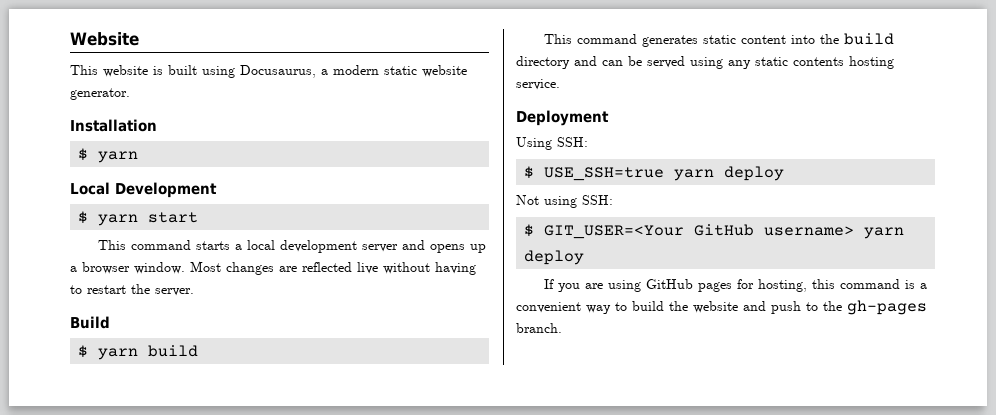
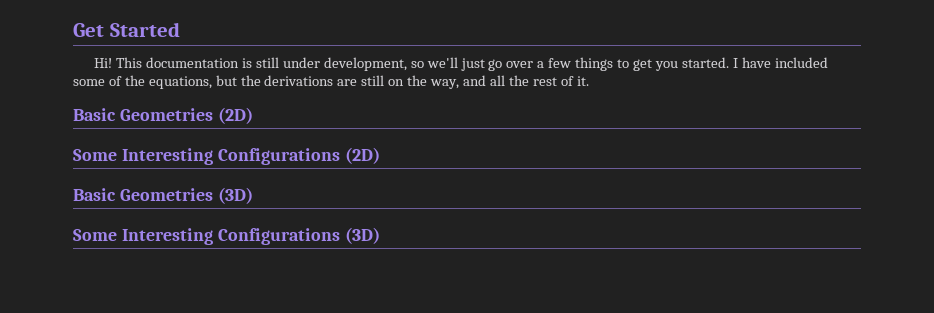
[70,32,139,46] [70,65,467,78] [70,88,130,100] [70,119,157,132] [78,148,139,163] [70,182,217,198] [78,211,199,226] [97,240,486,253] [70,261,476,275] [70,284,194,296] [70,316,110,329] [78,345,199,360] [543,33,894,47] [516,56,894,69] [516,79,560,90] [516,110,609,126] [516,137,588,150] [524,166,785,181] [516,195,613,208] [524,224,905,239] [524,250,585,265] [543,279,927,292] [516,300,927,315] [516,323,562,333] Website // This website is built using Docusaurus, a modern static website generator. // Installation // $ yarn // Local Development // $ yarn start // This command starts a local development server and opens up a browser window. Most changes are reflected live without having to restart the server. // Build // $ yarn build // This command generates static content into the build directory and can be served using any static contents hosting service. // Deployment // Using SSH: // $ USE_SSH=true yarn deploy // Not using SSH: // $ GIT_USER=<Your GitHub username> yarn deploy // If you are using GitHub pages for hosting, this command is a convenient way to build the website and push to the gh-pages branch. -> [73,22,180,37] [94,57,828,71] [73,75,589,89] [73,107,253,124] [73,147,380,165] [73,187,253,204] [73,227,380,245] Get Started // Hi! This documentation is still under development, so we'll just go over a few things to get you started. I have included some of the equations, but the derivations are still on the way, and all the rest of it. // Basic Geometries (2D) // Some Interesting Configurations (2D) // Basic Geometries (3D) // Some Interesting Configurations (3D)

